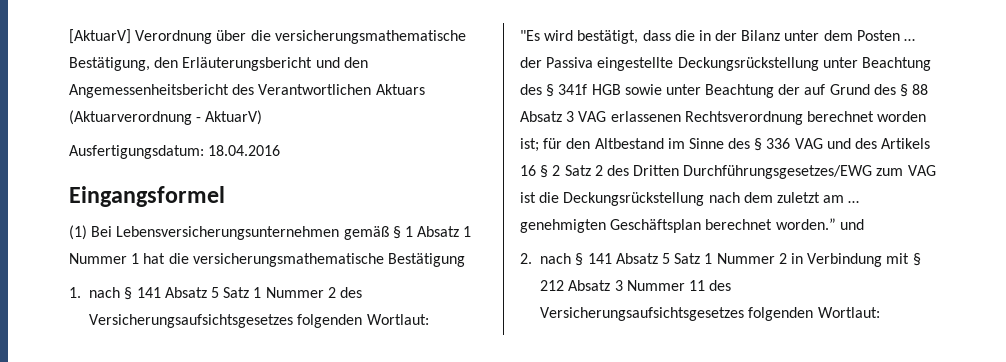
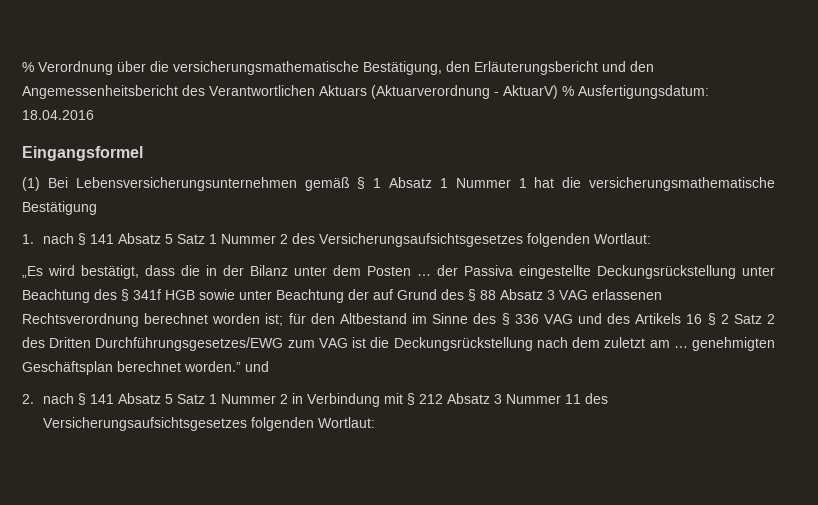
[69,29,131,44] [AktuarV] -> [22,62,34,72] %
(263, 117) // -> [562,86,574,96] %
[520,30,540,41] "Es -> [22,266,43,278] „Es

